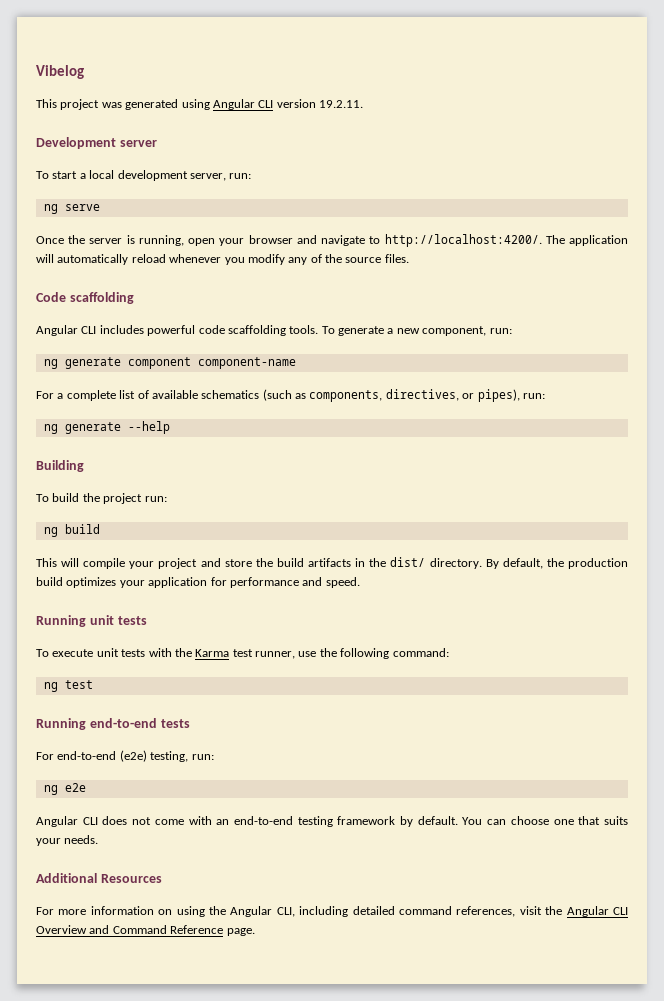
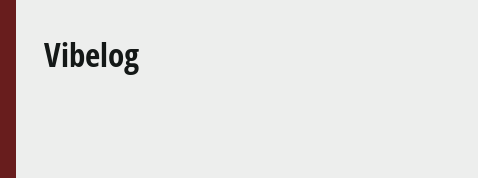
[36,99,363,110] [36,137,157,149] [36,170,252,181] [43,204,100,214] [36,234,628,247] [36,254,409,265] [36,292,134,304] [36,325,512,336] [43,357,296,369] [36,389,545,402] [43,421,170,434] [36,460,84,472] [36,493,167,504] [43,524,100,537] [36,557,629,569] [36,577,360,588] [36,615,147,627] [36,648,449,659] [43,680,93,692] [36,718,190,730] [36,750,214,762] [43,783,86,795] [36,816,628,827] [36,835,99,846] [36,873,162,883] [36,906,628,917] [36,925,255,936] // This project was generated using Angular CLI version 19.2.11. // Development server // To start a local development server, run: // ng serve // Once the server is running, open your browser and navigate to http://localhost:4200/. The application will automatically reload whenever you modify any of the source files. // Code scaffolding // Angular CLI includes powerful code scaffolding tools. To generate a new component, run: // ng generate component component-name // For a complete list of available schematics (such as components, directives, or pipes), run: // ng generate --help // Building // To build the project run: // ng build // This will compile your project and store the build artifacts in the dist/ directory. By default, the production build optimizes your application for performance and speed. // Running unit tests // To execute unit tests with the Karma test runner, use the following command: // ng test // Running end-to-end tests // For end-to-end (e2e) testing, run: // ng e2e // Angular CLI does not come with an end-to-end testing framework by default. You can choose one that suits your needs. // Additional Resources // For more information on using the Angular CLI, including detailed command references, visit the Angular CLI Overview and Command Reference page. -> (139, 58) none

